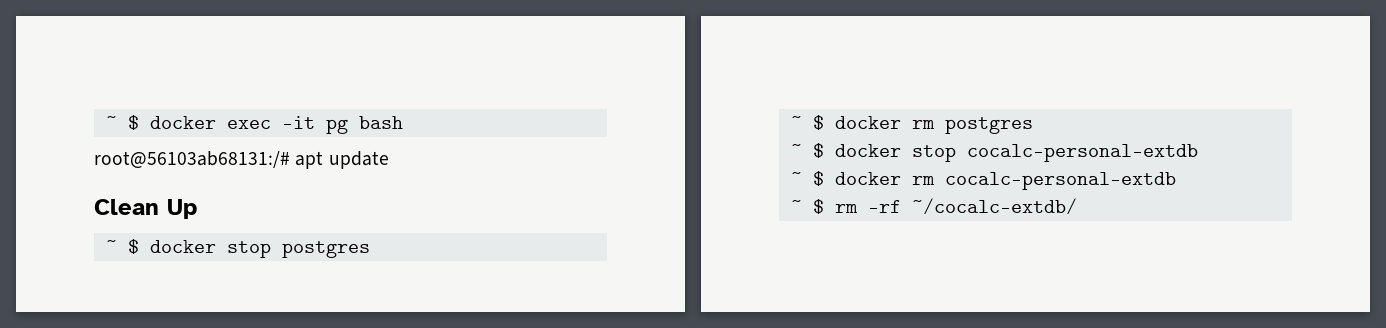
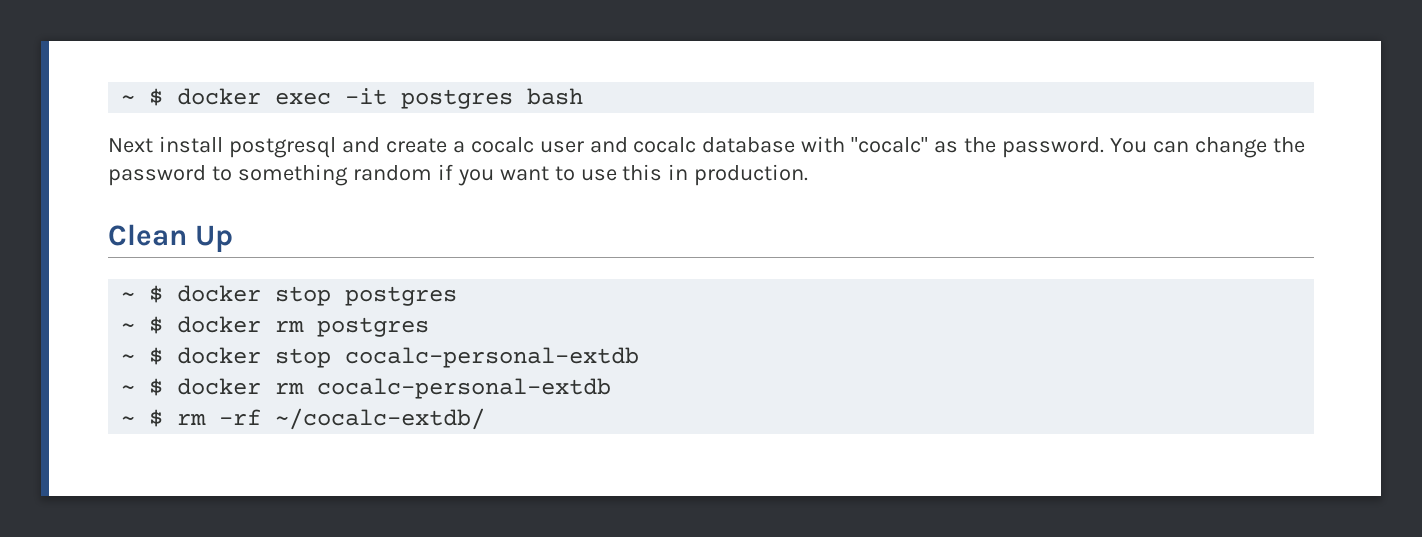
[325,119,348,134] pg -> [401,89,514,109] postgres
[94,151,389,169] root@56103ab68131:/# apt update -> [108,136,1305,158] [108,164,809,186] Next install postgresql and create a cocalc user and cocalc database with "cocalc" as the password. You can change the password to something random if you want to use this in production.

